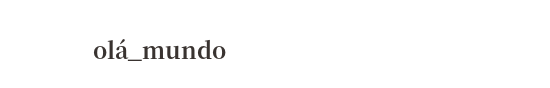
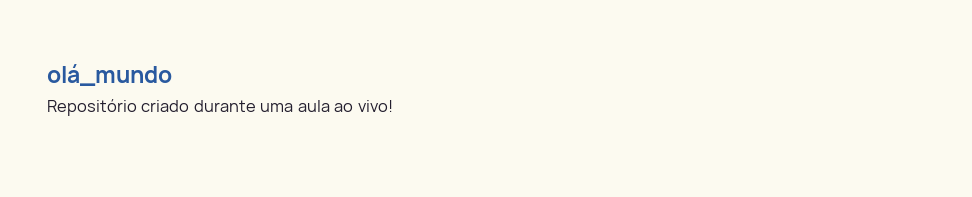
(226, 50) none -> [47,99,393,116] // Repositório criado durante uma aula ao vivo!

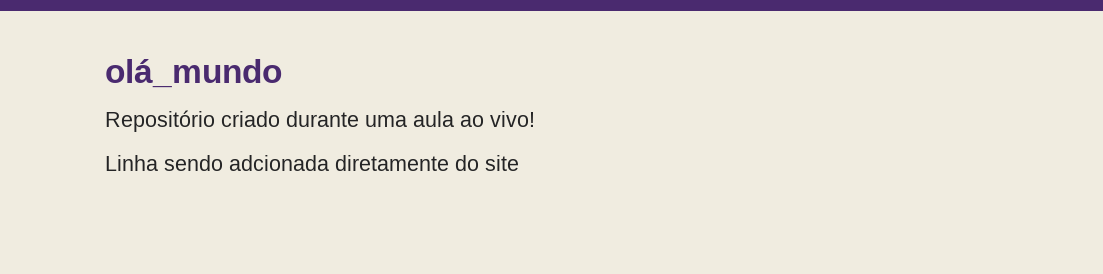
(393, 106) none -> [105,155,519,171] // Linha sendo adcionada diretamente do site

